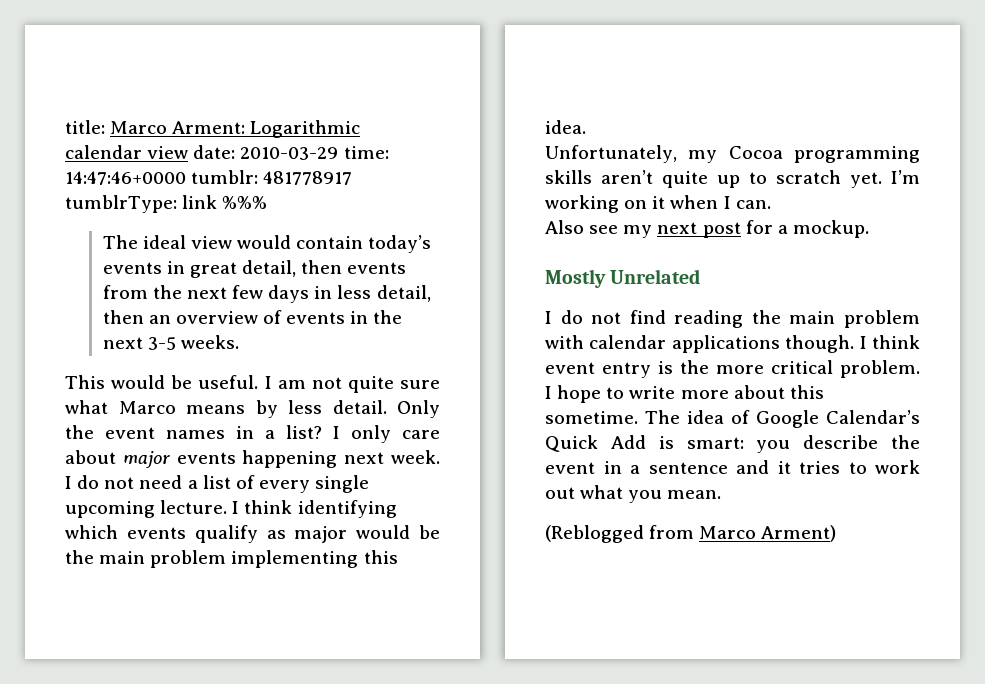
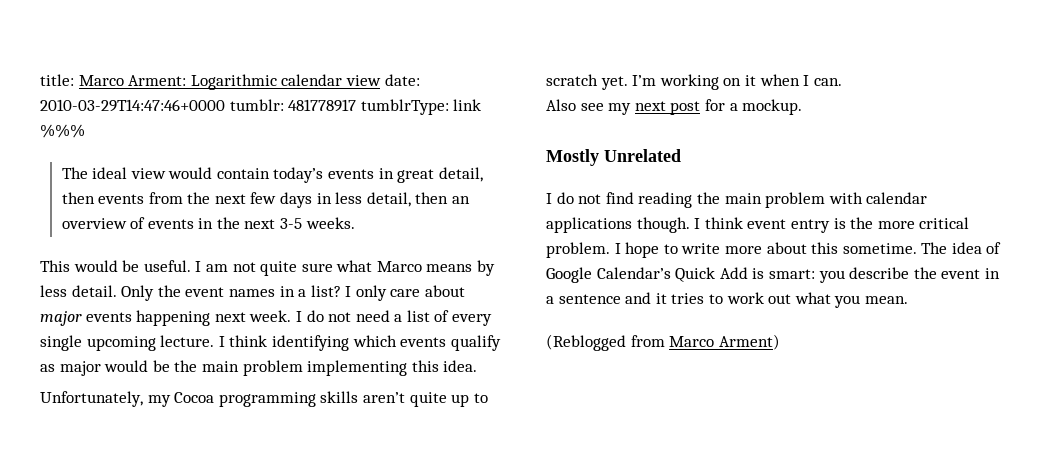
[240,146,389,160] [65,171,186,185] 2010-03-29 time: 14:47:46+0000 -> [40,99,225,112] 2010-03-29T14:47:46+0000

